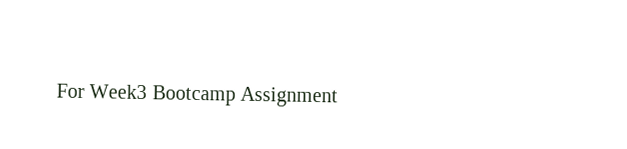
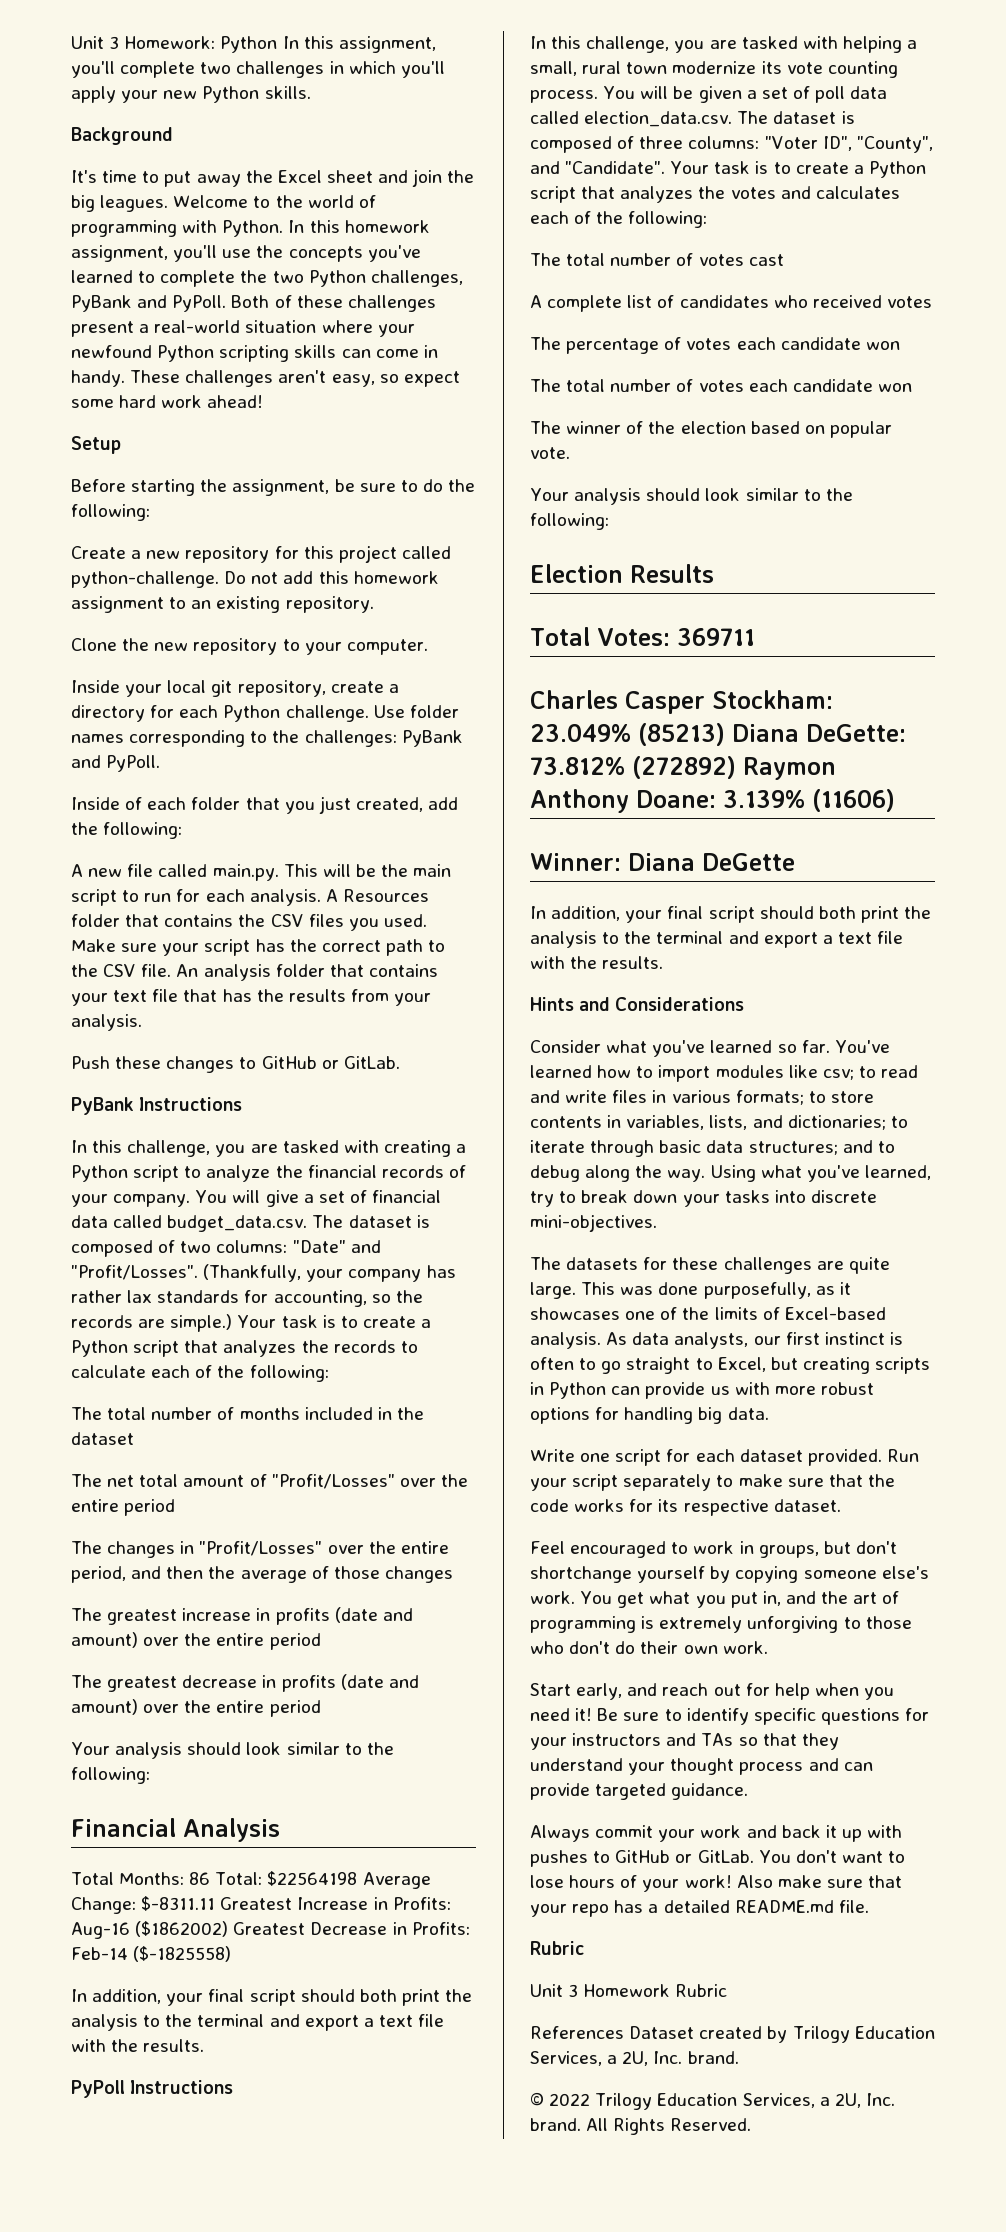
[56,83,339,108] For Week3 Bootcamp Assignment -> [71,36,436,53] [71,61,445,78] [71,86,311,103] [71,127,173,145] [71,169,475,187] [71,195,376,212] [71,220,430,237] [71,245,421,262] [71,270,463,287] [71,295,436,312] [71,320,415,337] [71,345,438,362] [71,370,460,387] [71,395,264,408] [71,436,121,454] [71,479,476,496] [71,504,150,521] [71,545,451,563] [71,571,439,588] [71,596,374,613] [71,638,428,655] [71,680,399,697] [71,705,459,722] [71,730,463,747] [71,755,161,772] [71,796,459,814] [71,822,183,839] [71,864,452,881] [71,889,429,906] [71,914,427,931] [71,939,446,956] [71,964,438,981] [71,989,432,1006] [71,1014,142,1031] [71,1056,400,1073] [71,1097,243,1115] [71,1140,467,1157] [71,1165,466,1182] [71,1190,442,1207] [71,1215,430,1232] [71,1240,381,1257] [71,1264,456,1282] [71,1290,423,1307] [71,1314,432,1332] [71,1340,418,1357] [71,1365,329,1382] [71,1407,424,1420] [71,1432,134,1445] [71,1474,468,1489] [71,1499,176,1516] [71,1541,449,1558] [71,1566,453,1583] [71,1607,413,1625] [71,1632,321,1650] [71,1674,419,1692] [71,1699,321,1717] [71,1742,394,1759] [71,1767,150,1784] [71,1818,280,1842] [71,1871,431,1889] [71,1896,451,1914] [71,1921,470,1939] [71,1946,232,1962] [71,1989,473,2006] [71,2014,445,2031] [71,2039,205,2052] [71,2080,234,2098] [530,36,918,53] [530,61,898,78] [530,86,888,103] [530,111,855,127] [530,136,933,153] [530,161,927,178] [530,186,900,203] [530,211,708,228] [530,253,784,266] [530,295,932,312] [530,337,900,354] [530,379,912,392] [530,421,892,438] [530,447,570,459] [530,488,853,505] [530,513,609,530] [530,564,714,583] [530,627,755,646] [530,690,833,714] [530,723,906,746] [530,756,836,780] [530,789,895,813] [530,853,795,871] [530,906,932,923] [530,931,904,948] [530,956,664,969] [530,997,745,1011] [530,1040,890,1057] [530,1065,919,1082] [530,1090,874,1105] [530,1115,908,1130] [530,1140,895,1157] [530,1165,931,1182] [530,1190,877,1207] [530,1214,657,1232] [530,1257,890,1274] [530,1282,851,1299] [530,1307,886,1320] [530,1332,903,1349] [530,1357,931,1374] [530,1382,874,1399] [530,1407,769,1424] [530,1449,919,1466] [530,1474,895,1491] [530,1499,841,1516] [530,1541,897,1558] [530,1566,929,1583] [530,1591,900,1608] [530,1616,912,1633] [530,1641,768,1654] [530,1683,895,1700] [530,1708,930,1725] [530,1733,839,1750] [530,1758,873,1775] [530,1783,749,1800] [530,1825,903,1842] [530,1850,906,1867] [530,1875,903,1892] [530,1900,869,1917] [530,1941,584,1955] [530,1984,728,1997] [530,2026,935,2043] [530,2051,739,2066] [530,2092,895,2110] [530,2118,752,2135] Unit 3 Homework: Python In this assignment, you'll complete two challenges in which you'll apply your new Python skills. // Background // It's time to put away the Excel sheet and join the big leagues. Welcome to the world of programming with Python. In this homework assignment, you'll use the concepts you've learned to complete the two Python challenges, PyBank and PyPoll. Both of these challenges present a real-world situation where your newfound Python scripting skills can come in handy. These challenges aren't easy, so expect some hard work ahead! // Setup // Before starting the assignment, be sure to do the following: // Create a new repository for this project called python-challenge. Do not add this homework assignment to an existing repository. // Clone the new repository to your computer. // Inside your local git repository, create a directory for each Python challenge. Use folder names corresponding to the challenges: PyBank and PyPoll. // Inside of each folder that you just created, add the following: // A new file called main.py. This will be the main script to run for each analysis. A Resources folder that contains the CSV files you used. Make sure your script has the correct path to the CSV file. An analysis folder that contains your text file that has the results from your analysis. // Push these changes to GitHub or GitLab. // PyBank Instructions // In this challenge, you are tasked with creating a Python script to analyze the financial records of your company. You will give a set of financial data called budget_data.csv. The dataset is composed of two columns: "Date" and "Profit/Losses". (Thankfully, your company has rather lax standards for accounting, so the records are simple.) Your task is to create a Python script that analyzes the records to calculate each of the following: // The total number of months included in the dataset // The net total amount of "Profit/Losses" over the entire period // The changes in "Profit/Losses" over the entire period, and then the average of those changes // The greatest increase in profits (date and amount) over the entire period // The greatest decrease in profits (date and amount) over the entire period // Your analysis should look similar to the following: // Financial Analysis // Total Months: 86 Total: $22564198 Average Change: $-8311.11 Greatest Increase in Profits: Aug-16 ($1862002) Greatest Decrease in Profits: Feb-14 ($-1825558) // In addition, your final script should both print the analysis to the terminal and export a text file with the results. // PyPoll Instructions // In this challenge, you are tasked with helping a small, rural town modernize its vote counting process. You will be given a set of poll data called election_data.csv. The dataset is composed of three columns: "Voter ID", "County", and "Candidate". Your task is to create a Python script that analyzes the votes and calculates each of the following: // The total number of votes cast // A complete list of candidates who received votes // The percentage of votes each candidate won // The total number of votes each candidate won // The winner of the election based on popular vote. // Your analysis should look similar to the following: // Election Results // Total Votes: 369711 // Charles Casper Stockham: 23.049% (85213) Diana DeGette: 73.812% (272892) Raymon Anthony Doane: 3.139% (11606) // Winner: Diana DeGette // In addition, your final script should both print the analysis to the terminal and export a text file with the results. // Hints and Considerations // Consider what you've learned so far. You've learned how to import modules like csv; to read and write files in various formats; to store contents in variables, lists, and dictionaries; to iterate through basic data structures; and to debug along the way. Using what you've learned, try to break down your tasks into discrete mini-objectives. // The datasets for these challenges are quite large. This was done purposefully, as it showcases one of the limits of Excel-based analysis. As data analysts, our first instinct is often to go straight to Excel, but creating scripts in Python can provide us with more robust options for handling big data. // Write one script for each dataset provided. Run your script separately to make sure that the code works for its respective dataset. // Feel encouraged to work in groups, but don't shortchange yourself by copying someone else's work. You get what you put in, and the art of programming is extremely unforgiving to those who don't do their own work. // Start early, and reach out for help when you need it! Be sure to identify specific questions for your instructors and TAs so that they understand your thought process and can provide targeted guidance. // Always commit your work and back it up with pushes to GitHub or GitLab. You don't want to lose hours of your work! Also make sure that your repo has a detailed README.md file. // Rubric // Unit 3 Homework Rubric // References Dataset created by Trilogy Education Services, a 2U, Inc. brand. // © 2022 Trilogy Education Services, a 2U, Inc. brand. All Rights Reserved.

